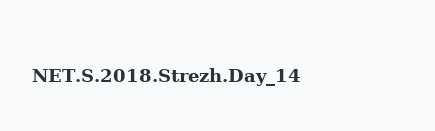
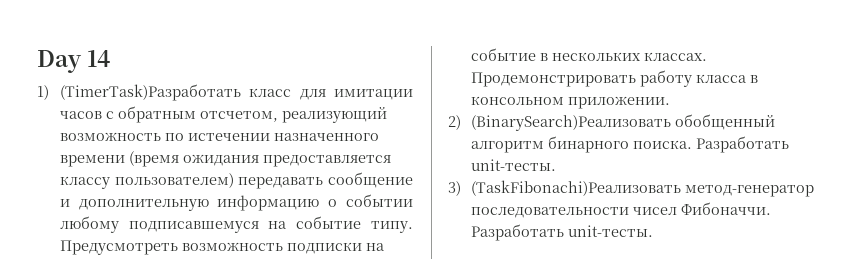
[32,68,301,86] NET.S.2018.Strezh.Day_14 -> [37,50,111,73] [37,84,414,101] [59,106,387,123] [59,132,379,141] [59,151,391,167] [59,172,414,189] [59,194,413,211] [59,216,413,233] [59,240,384,255] [470,48,707,61] [470,70,758,87] [470,96,670,109] [448,114,775,131] [470,136,789,153] [470,159,556,171] [448,180,814,197] [470,202,771,218] [470,224,653,241] Day 14 // 1) (TimerTask)Разработать класс для имитации часов с обратным отсчетом, реализующий возможность по истечении назначенного времени (время ожидания предоставляется классу пользователем) передавать сообщение и дополнительную информацию о событии любому подписавшемуся на событие типу. Предусмотреть возможность подписки на событие в нескольких классах. Продемонстрировать работу класса в консольном приложении. // 2) (BinarySearch)Реализовать обобщенный алгоритм бинарного поиска. Разработать unit-тесты. // 3) (TaskFibonachi)Реализовать метод-генератор последовательности чисел Фибоначчи. Разработать unit-тесты.

